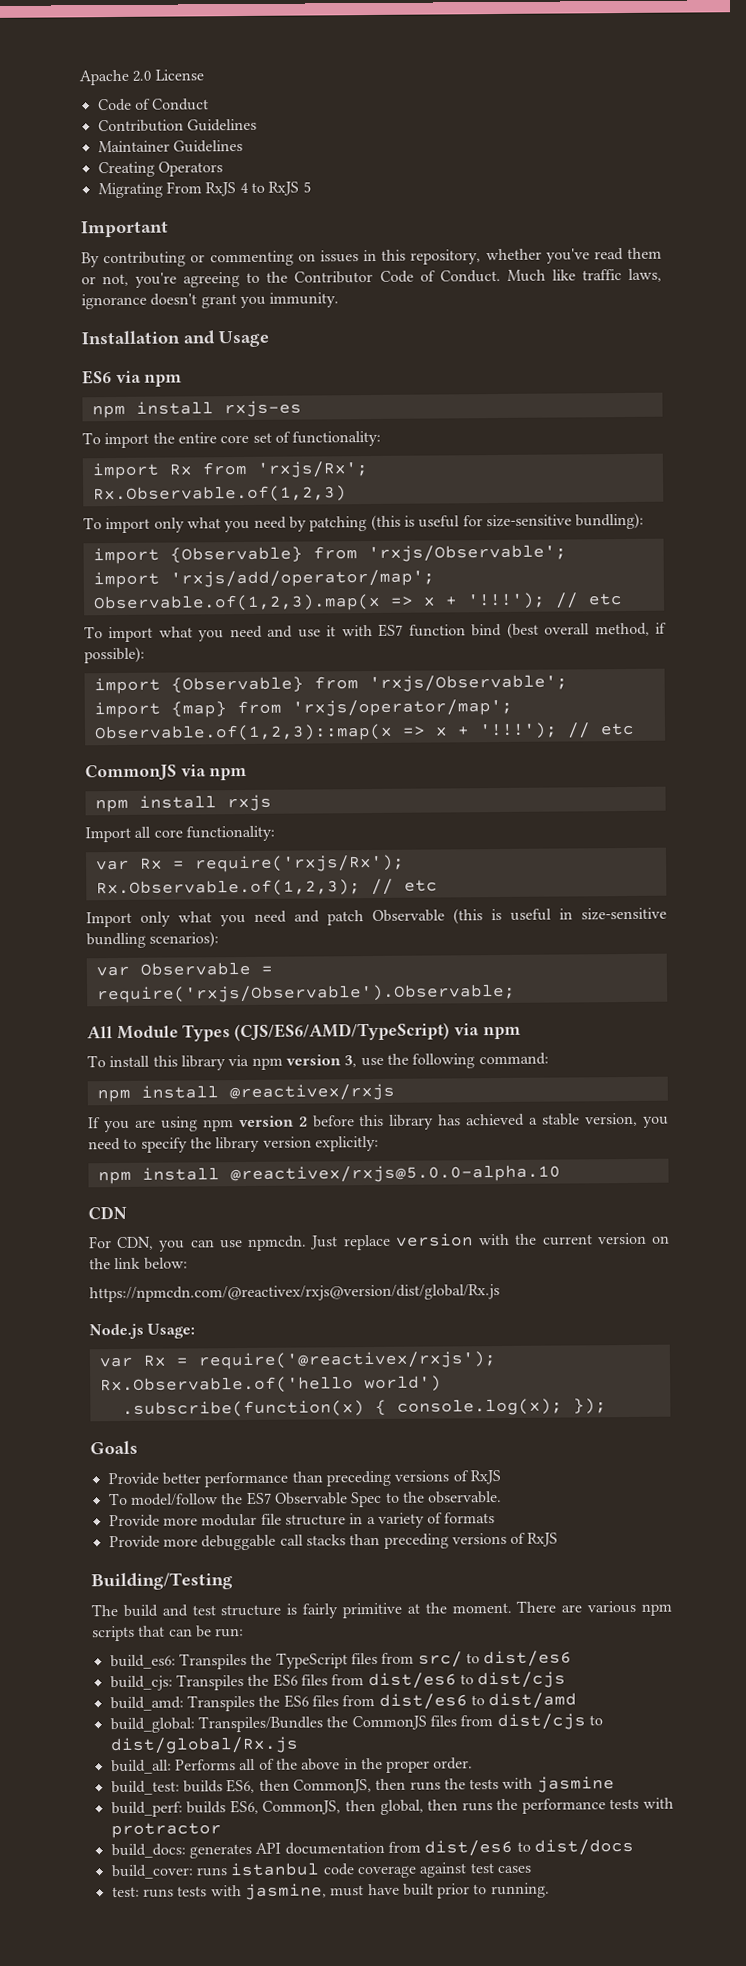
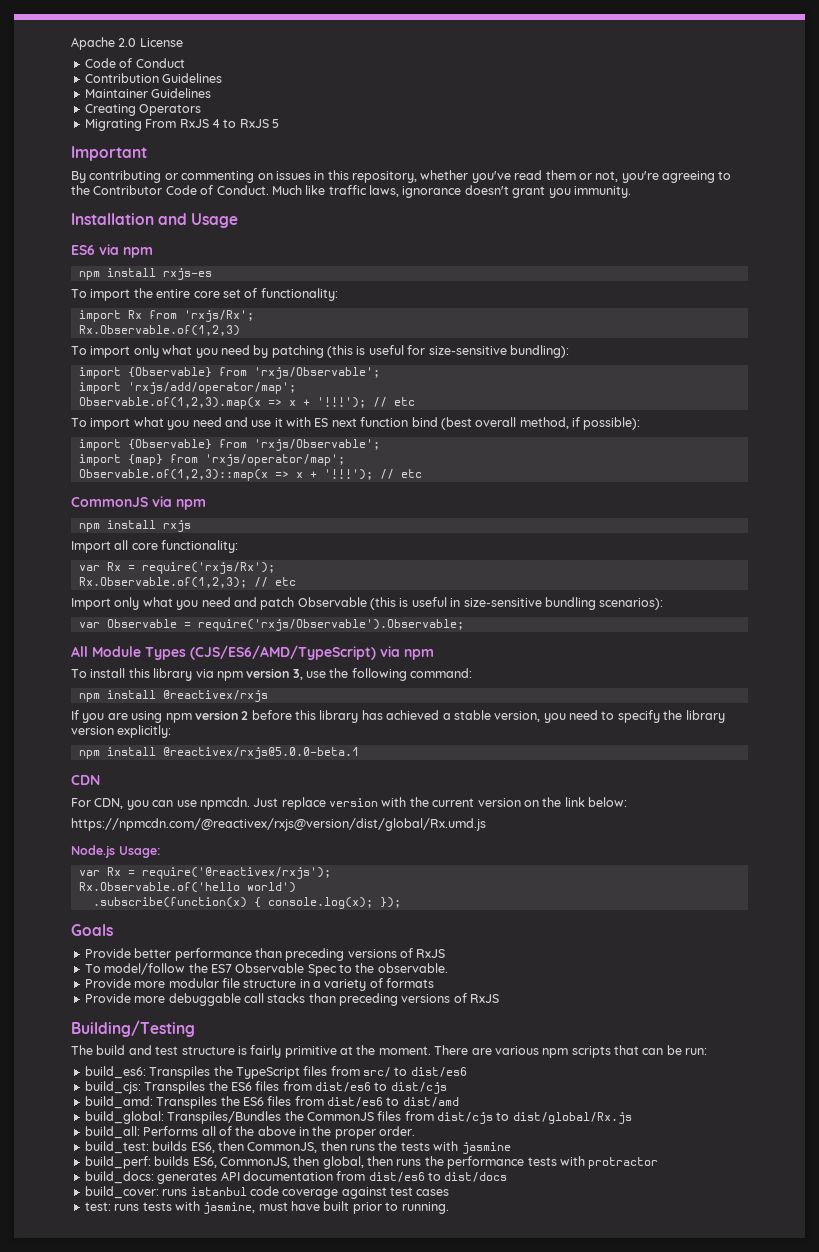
[378,623,404,637] ES7 -> [314,418,357,427] ES next
[229,1164,561,1184] @reactivex/rxjs@5.0.0-alpha.10 -> [162,747,359,759] @reactivex/rxjs@5.0.0-beta.1
[89,1284,500,1303] https://npmcdn.com/@reactivex/rxjs@version/dist/global/Rx.js -> [71,818,486,831] https://npmcdn.com/@reactivex/rxjs@version/dist/global/Rx.umd.js

